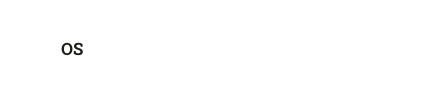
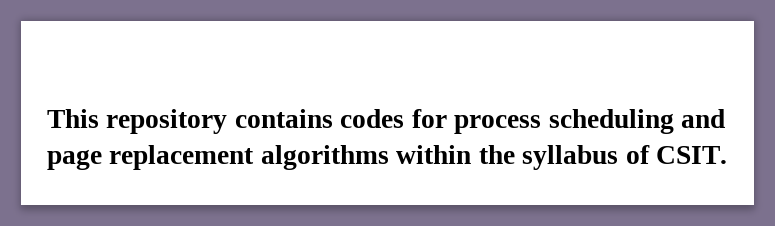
[61,42,83,56] OS -> [47,109,725,134] [47,145,727,170] This repository contains codes for process scheduling and page replacement algorithms within the syllabus of CSIT.

